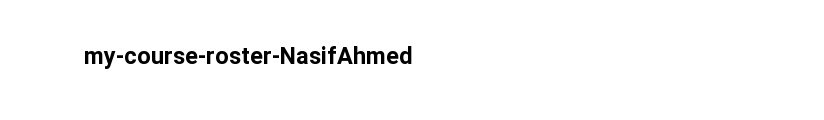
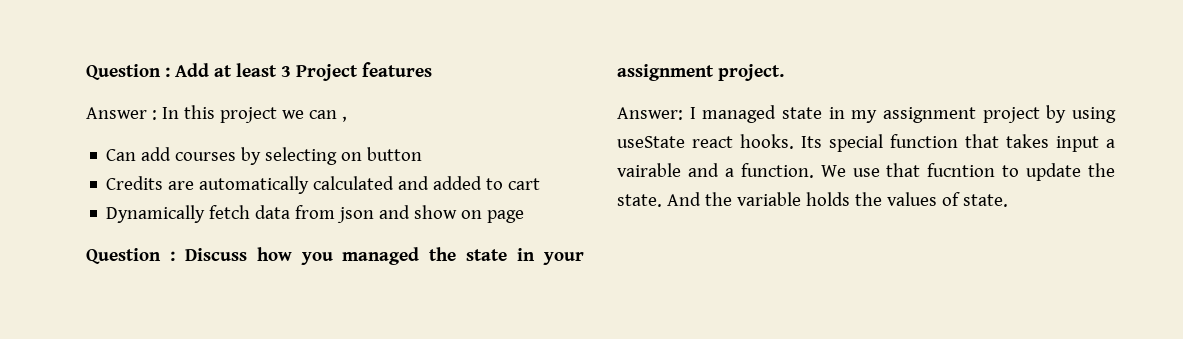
[84,46,413,69] my-course-roster-NasifAhmed -> [86,62,432,81] [86,105,347,123] [106,147,423,165] [106,176,541,194] [106,205,525,223] [86,247,585,265] [617,64,784,81] [617,105,1116,123] [617,134,1115,152] [617,163,1115,181] [617,192,1008,207] Question : Add at least 3 Project features // Answer : In this project we can , // Can add courses by selecting on button // Credits are automatically calculated and added to cart // Dynamically fetch data from json and show on page // Question : Discuss how you managed the state in your assignment project. // Answer: I managed state in my assignment project by using useState react hooks. Its special function that takes input a vairable and a function. We use that fucntion to update the state. And the variable holds the values of state.

